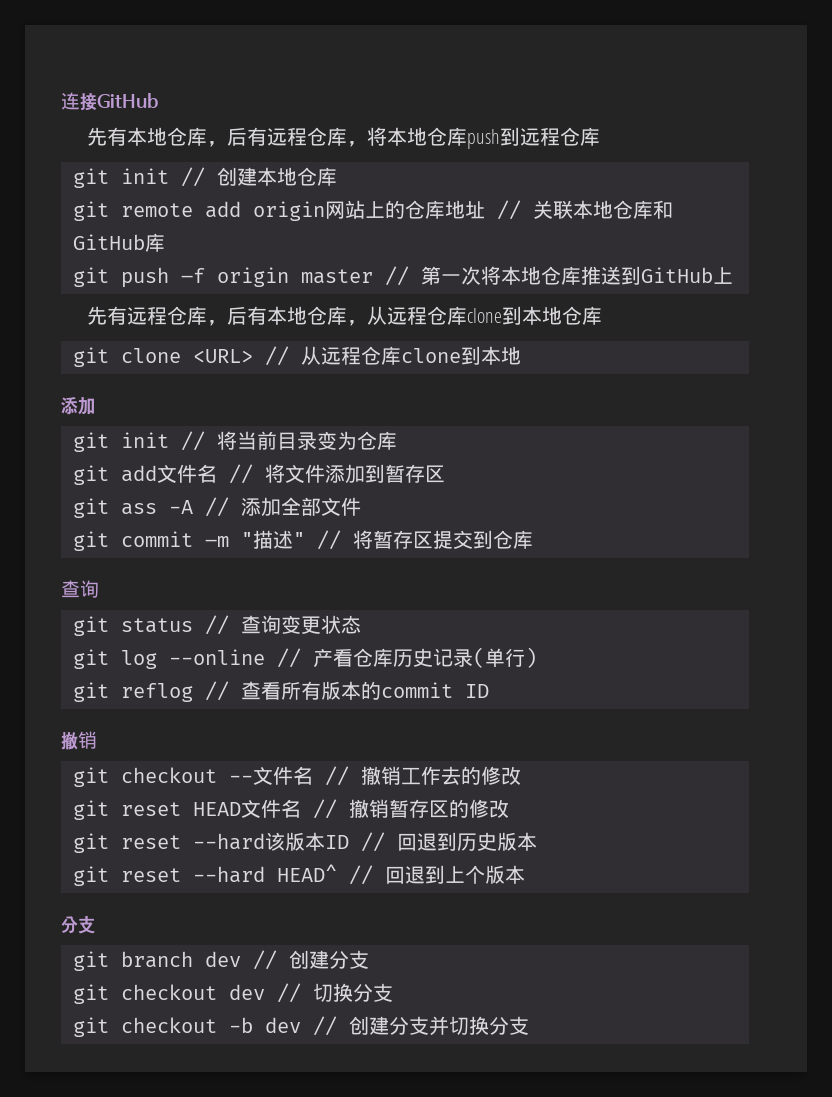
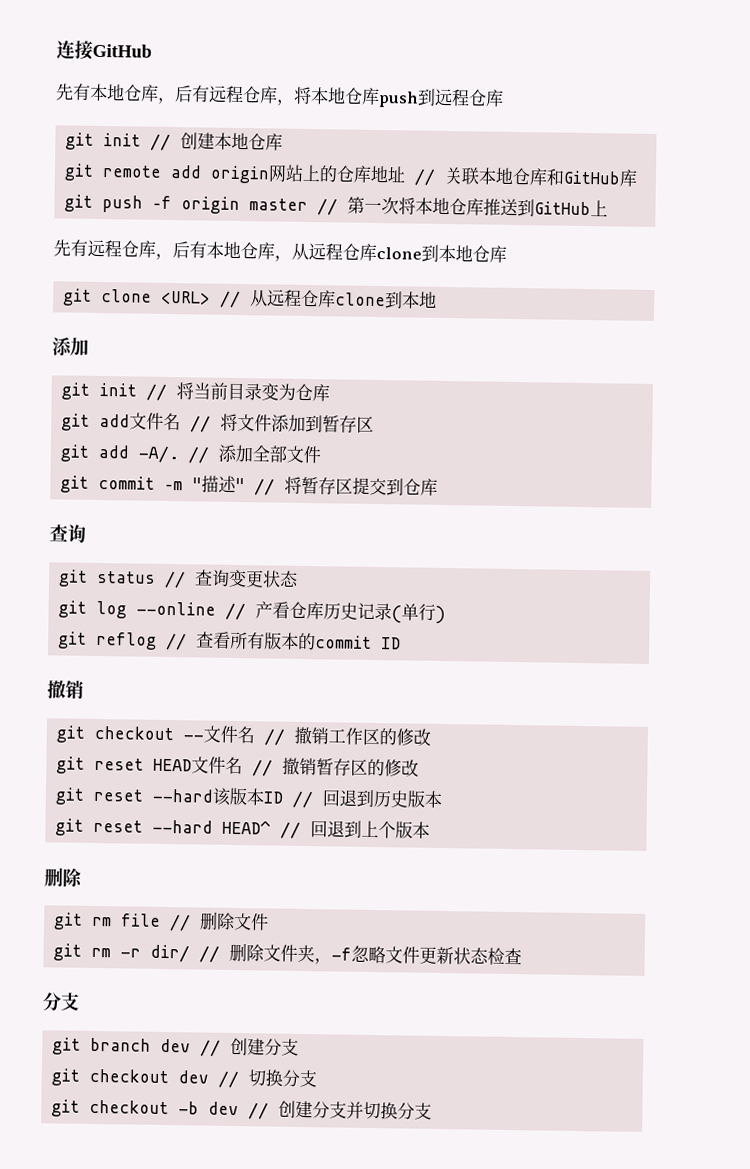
[120,500,193,515] ass -A -> [98,444,180,464] add -A/.
[440,766,461,785] 去 -> [362,727,381,746] 区
(525, 874) none -> [44,867,83,888] [53,911,270,932] [53,942,523,965] // 删除 // git rm file // 删除文件 // git rm -r dir/ // 删除文件夹，-f忽略文件更新状态检查

